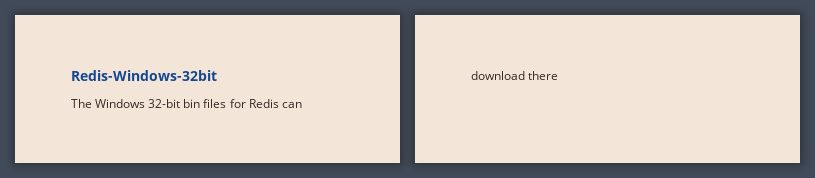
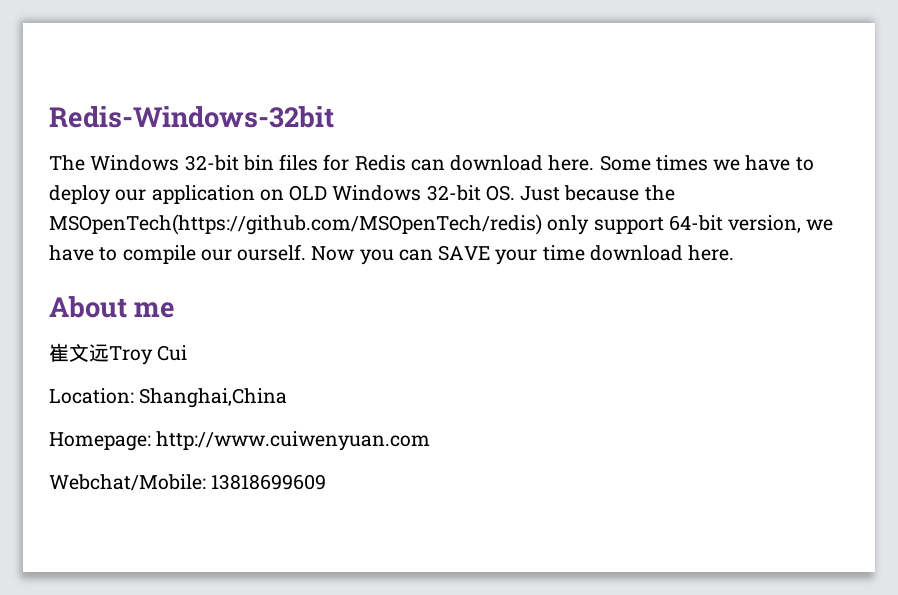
[528,71,559,80] there -> [548,155,814,171] [49,185,675,205] [49,214,834,235] [49,244,735,265] [49,296,176,318] [49,343,188,365] [49,388,288,408] [49,431,431,451] [49,474,327,491] here. Some times we have to deploy our application on OLD Windows 32-bit OS. Just because the MSOpenTech(https://github.com/MSOpenTech/redis) only support 64-bit version, we have to compile our ourself. Now you can SAVE your time download here. // About me // 崔文远Troy Cui // Location: Shanghai,China // Homepage: http://www.cuiwenyuan.com // Webchat/Mobile: 13818699609

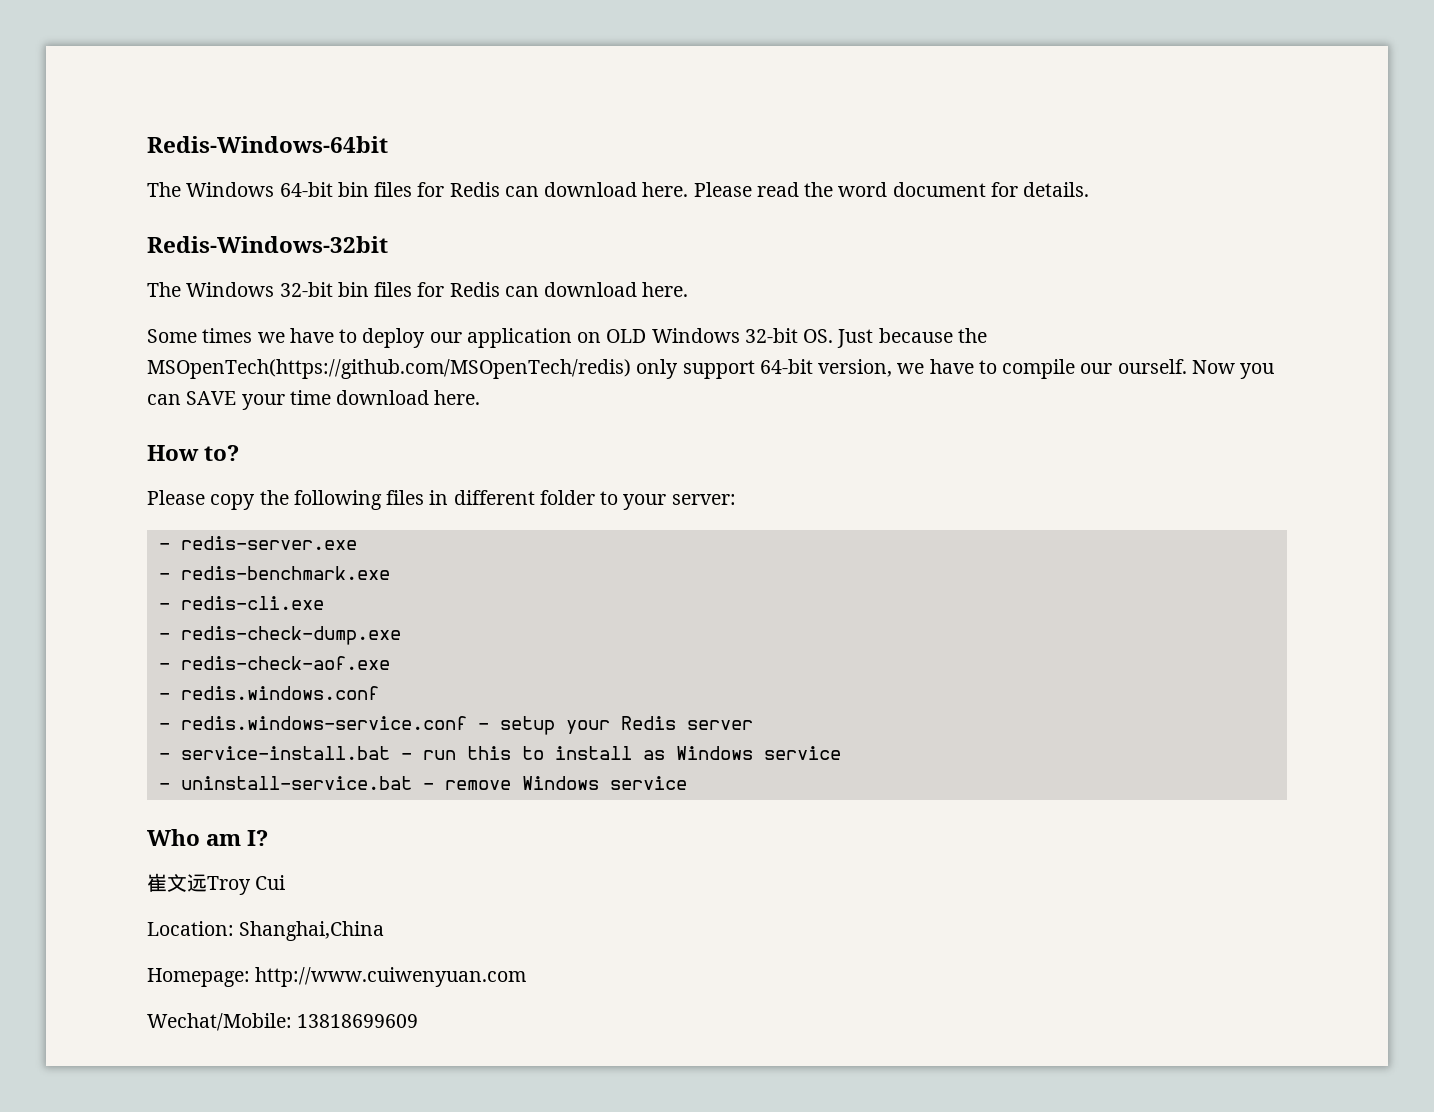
(49, 117) none -> [147,136,388,153] [147,182,1090,197] Redis-Windows-64bit // The Windows 64-bit bin files for Redis can download here. Please read the word document for details. //
(595, 163) none -> (689, 289) //
[49,296,176,318] About me -> [147,445,240,461] [147,490,736,510] [158,536,357,550] [158,566,390,580] [158,596,324,610] [158,626,401,645] [158,656,390,670] [158,686,379,700] [158,716,753,735] [158,746,841,760] [158,776,687,790] [147,829,269,846] How to? // Please copy the following files in different folder to your server: // - redis-server.exe // - redis-benchmark.exe // - redis-cli.exe // - redis-check-dump.exe // - redis-check-aof.exe // - redis.windows.conf // - redis.windows-service.conf - setup your Redis server // - service-install.bat - run this to install as Windows service // - uninstall-service.bat - remove Windows service // Who am I?
[49,474,206,491] Webchat/Mobile: -> [147,1013,292,1031] Wechat/Mobile:

